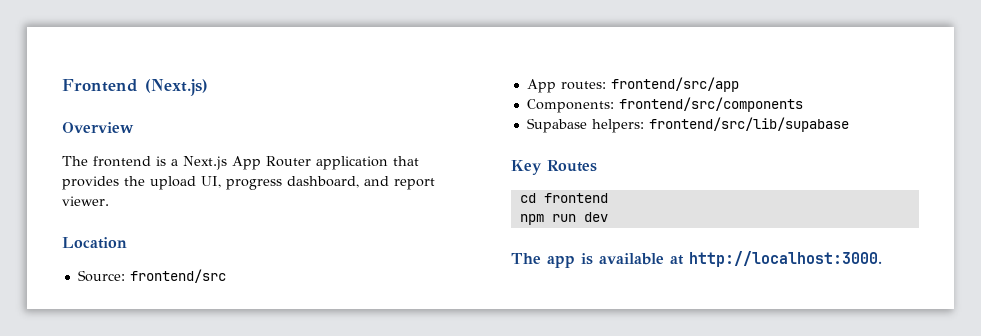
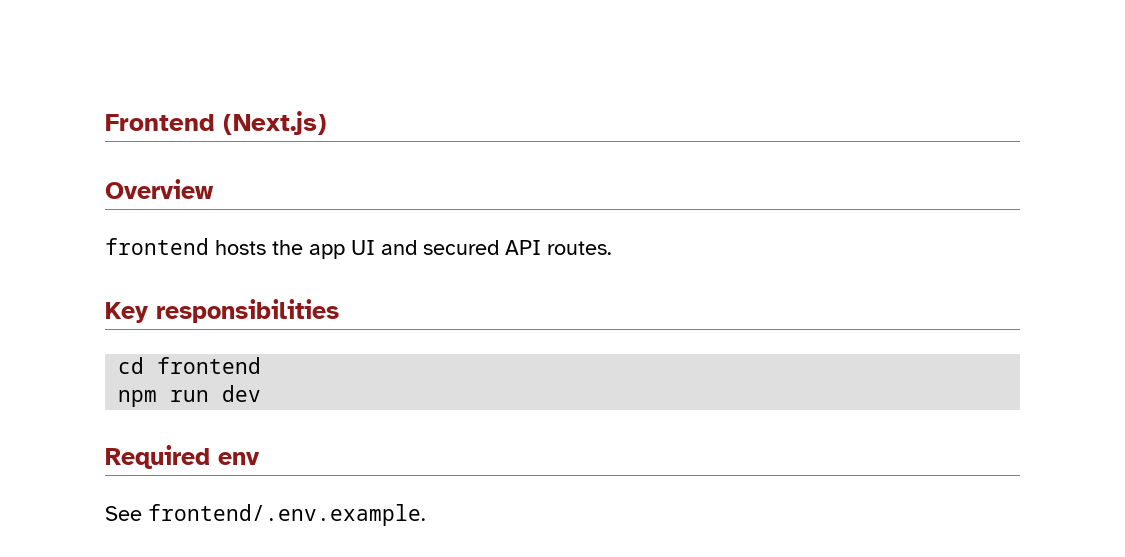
[62,156,419,170] [62,176,435,190] [62,196,109,206] [62,237,127,249] [77,269,226,283] [526,77,739,93] [526,97,803,113] [526,117,849,133] The frontend is a Next.js App Router application that provides the upload UI, progress dashboard, and report viewer. // Location // Source: frontend/src // App routes: frontend/src/app // Components: frontend/src/components // Supabase helpers: frontend/src/lib/supabase -> [105,238,612,259] frontend hosts the app UI and secured API routes.
[547,160,597,172] Routes -> [156,299,339,323] responsibilities
[511,251,882,268] The app is available at http://localhost:3000. -> [105,445,260,469] [105,504,426,526] Required env // See frontend/.env.example.

